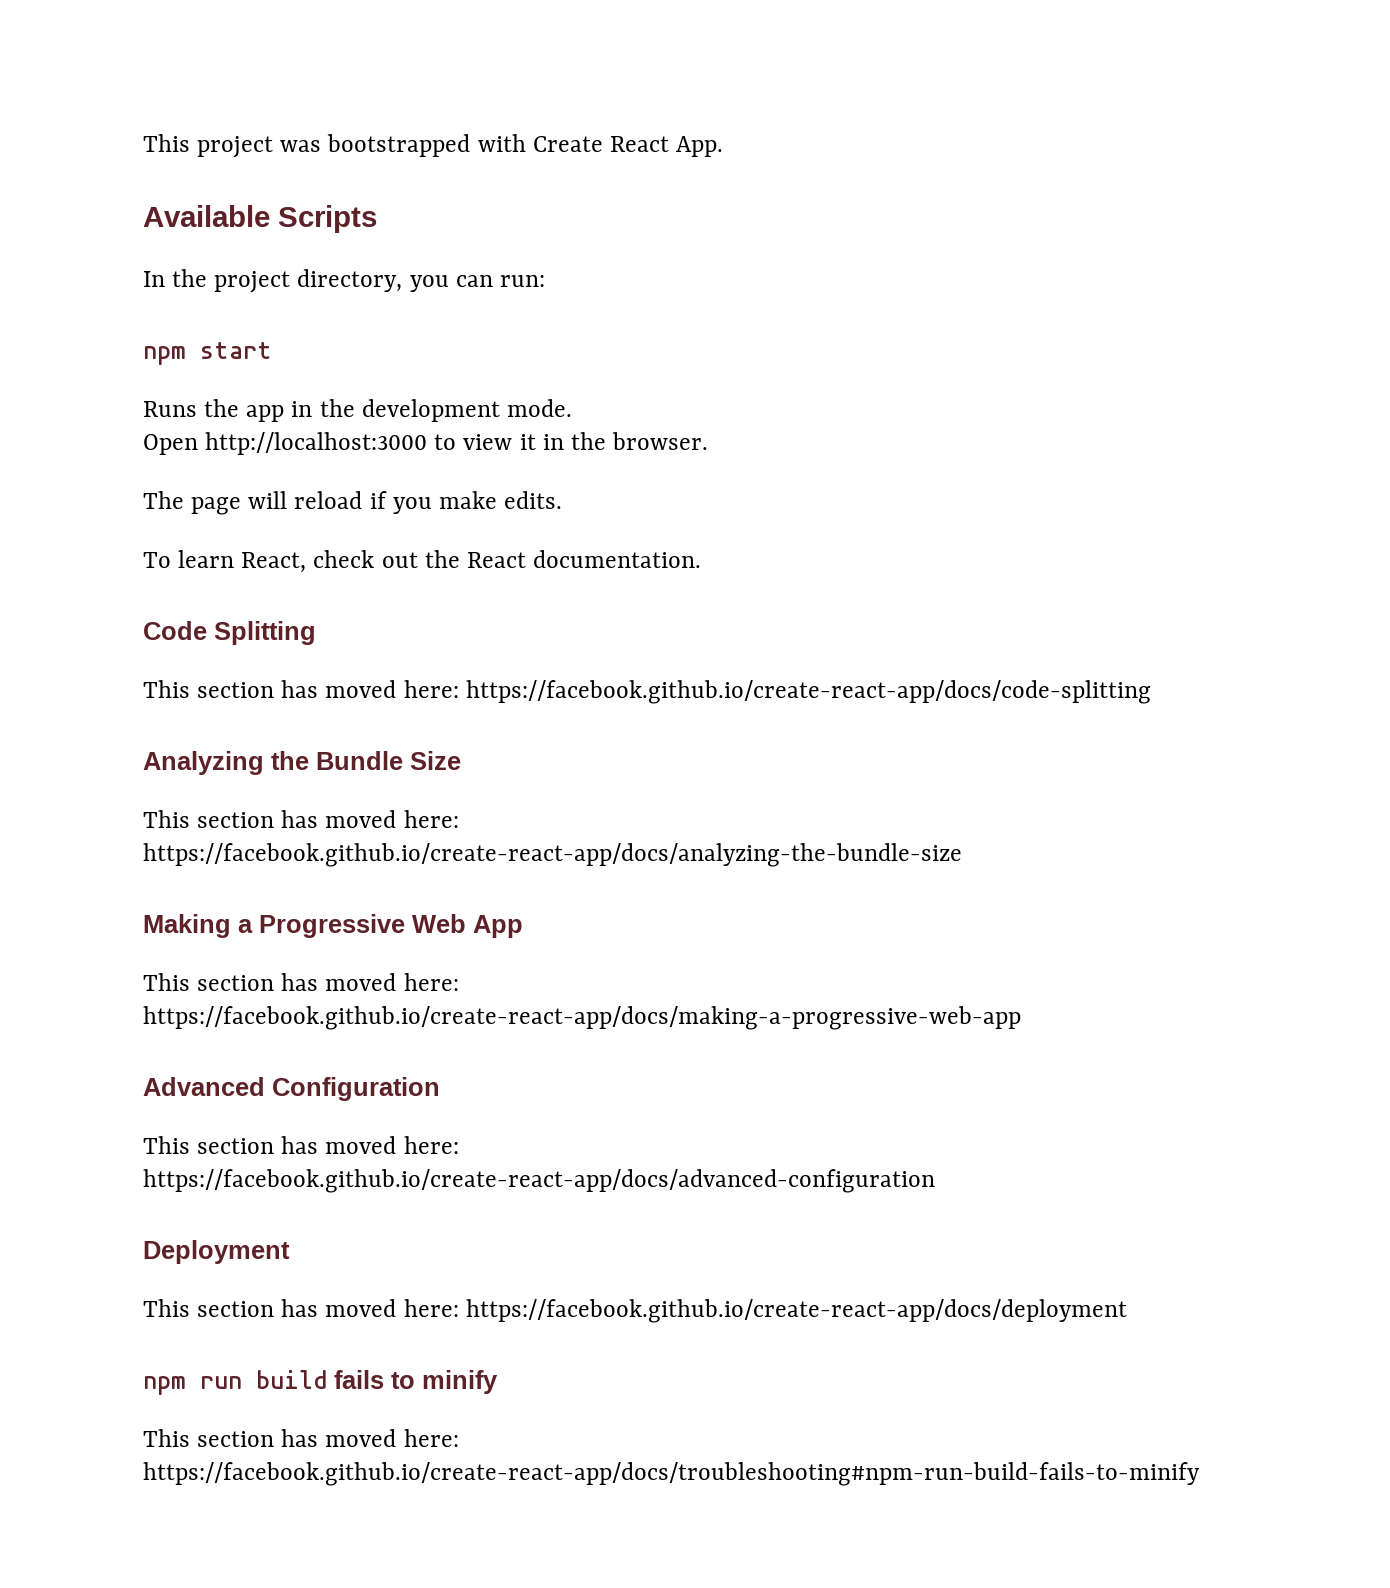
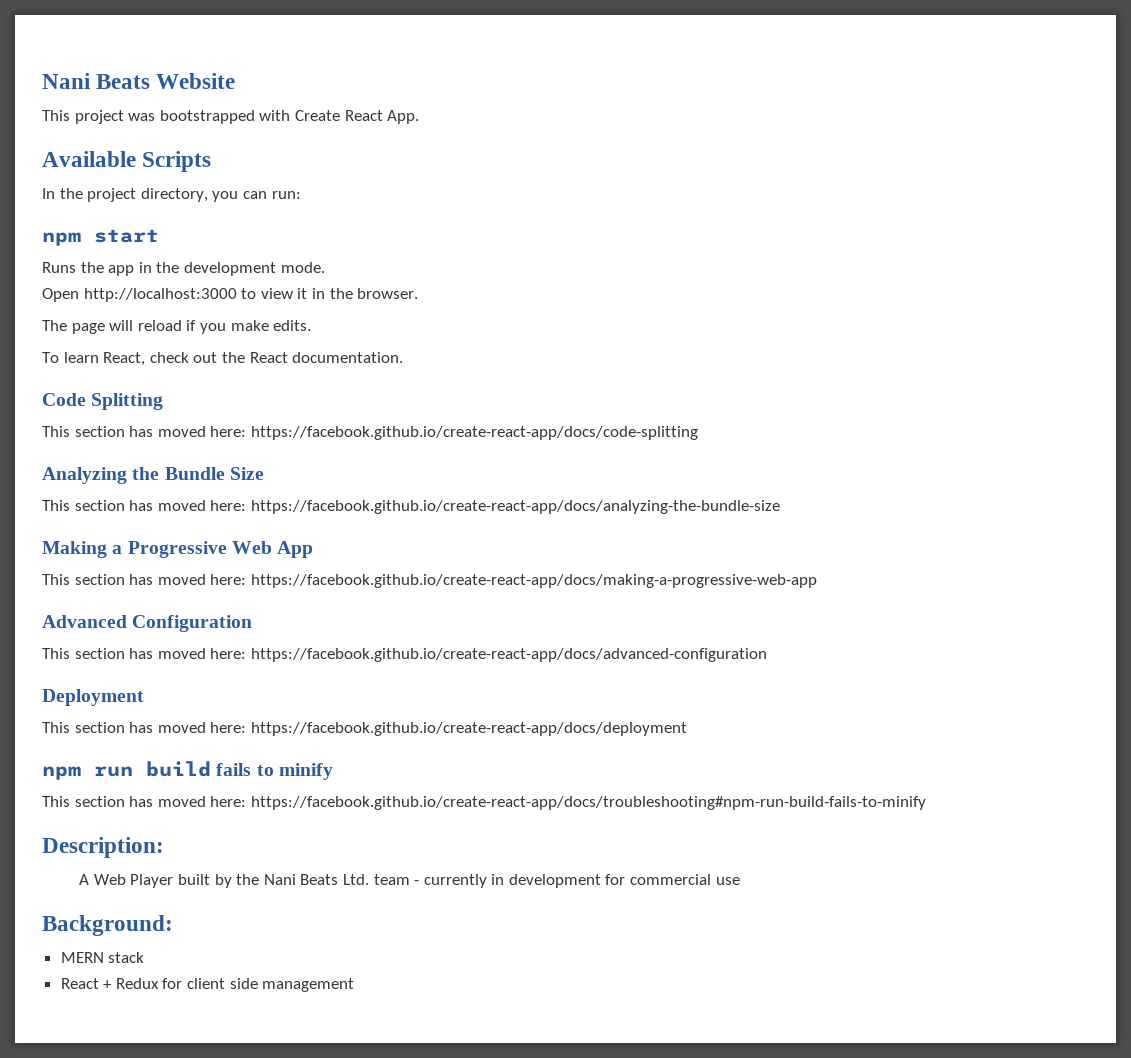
(143, 143) none -> [42,73,236,89] Nani Beats Website //
(1200, 1474) none -> [42,837,164,858] [79,874,740,888] [42,915,173,936] [60,952,145,963] [60,978,355,992] // Description: // A Web Player built by the Nani Beats Ltd. team - currently in development for commercial use // Background: // MERN stack // React + Redux for client side management

